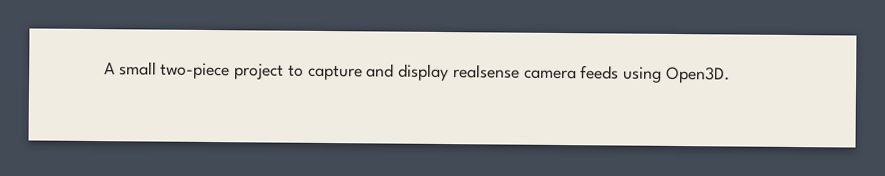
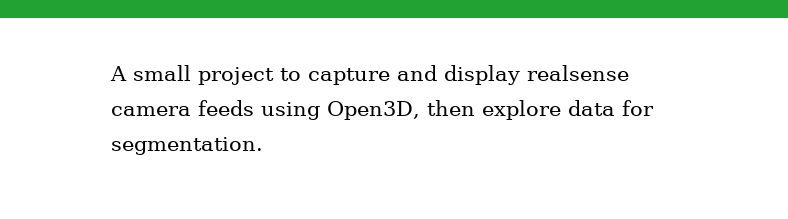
[160,62,231,80] two-piece -> (191, 73) none
[665,66,730,84] Open3D. -> [327,100,654,120] [111,137,263,155] Open3D, then explore data for segmentation.

